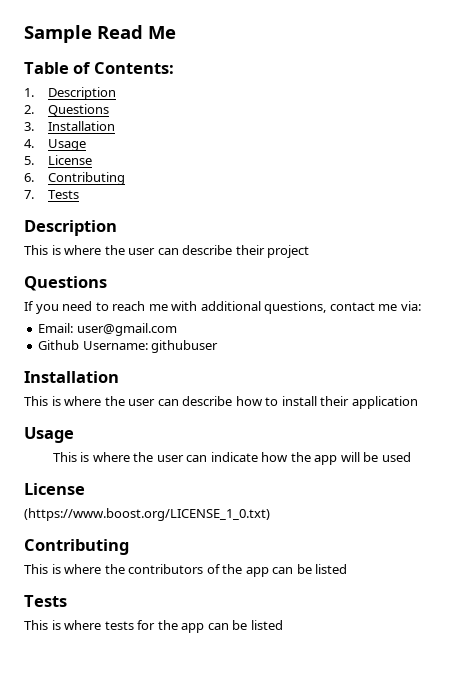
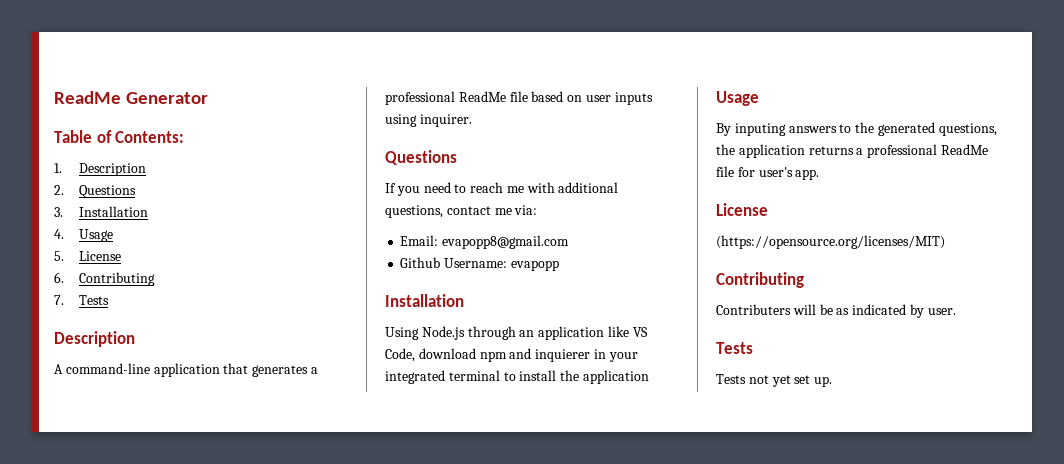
[24,25,176,43] Sample Read Me -> [54,91,208,104] ReadMe Generator
[24,245,310,258] This is where the user can describe their project -> [54,363,318,377] [385,91,653,105] [385,114,472,127] A command-line application that generates a professional ReadMe file based on user inputs using inquirer.
[76,323,177,336] user@gmail.com -> [442,235,570,249] evapopp8@gmail.com
[151,340,219,353] [24,371,119,383] [24,396,263,406] githubuser // Installation // This is where the user can describe how -> [510,260,559,271] [385,294,464,307] [385,326,648,340] [385,348,638,362] [385,370,500,384] evapopp // Installation // Using Node.js through an application like VS Code, download npm and inquierer in your integrated terminal
[320,396,350,406] their -> [560,370,580,381] the
[52,452,411,465] [24,483,85,495] [24,508,270,521] [24,539,129,555] [24,564,348,577] [24,595,67,607] [24,620,283,633] This is where the user can indicate how the app will be used // License // (https://www.boost.org/LICENSE_1_0.txt) // Contributing // This is where the contributors of the app can be listed // Tests // This is where tests for the app can be listed -> [716,122,997,136] [716,144,988,158] [716,166,820,180] [716,203,768,216] [716,235,945,249] [716,272,804,288] [716,304,956,318] [716,342,753,354] [716,374,833,387] By inputing answers to the generated questions, the application returns a professional ReadMe file for user's app. // License // (https://opensource.org/licenses/MIT) // Contributing // Contributers will be as indicated by user. // Tests // Tests not yet set up.

